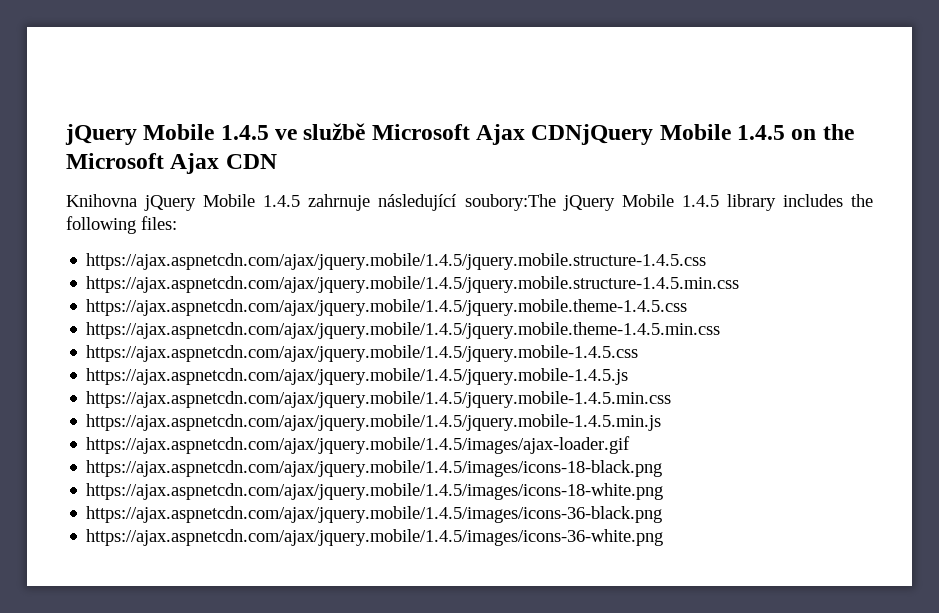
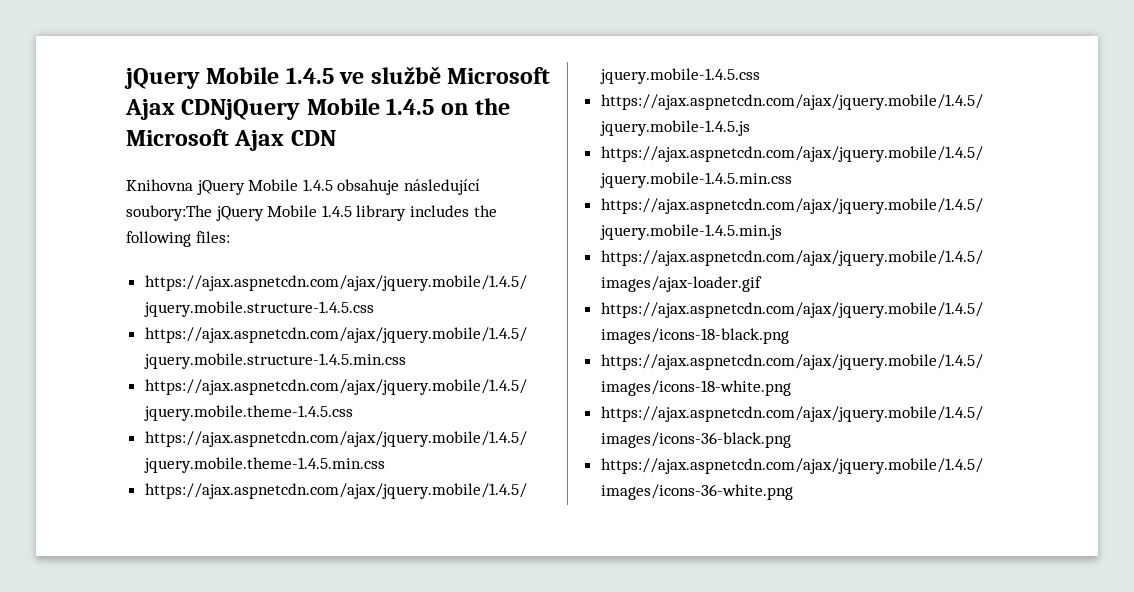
[308,194,371,211] zahrnuje -> [337,179,400,195] obsahuje

